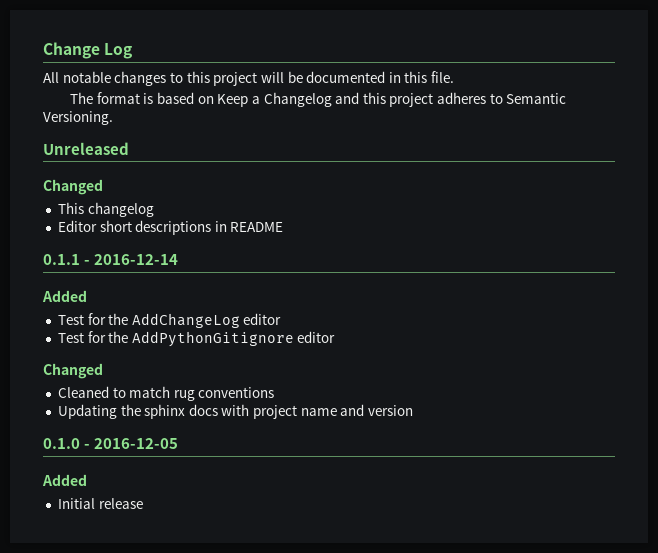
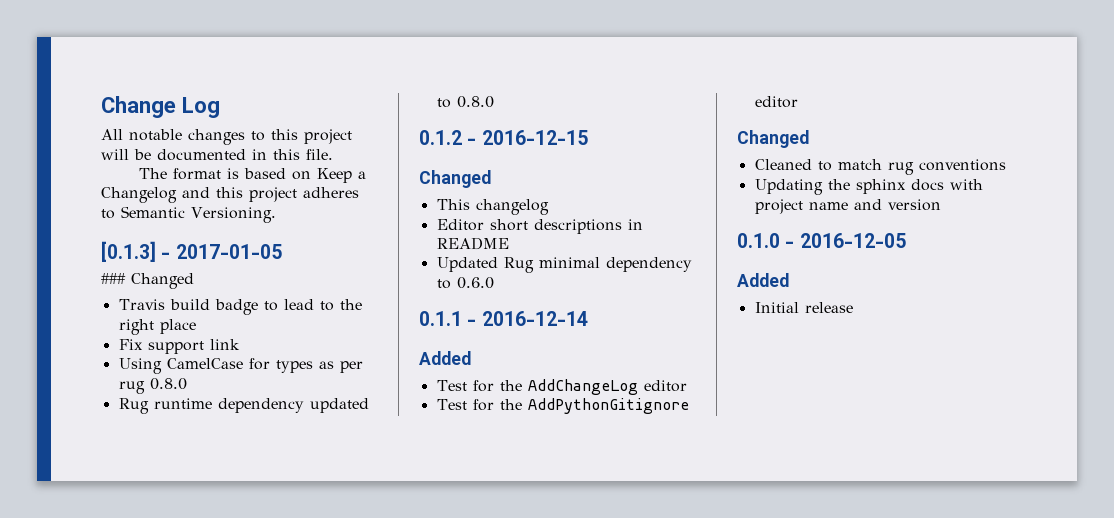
[43,142,129,155] Unreleased -> [101,241,282,262] [101,273,194,289] [118,299,362,315] [118,319,196,335] [118,339,240,354] [118,358,363,374] [118,378,187,394] [118,398,369,414] [436,96,494,108] [419,130,588,145] [0.1.3] - 2017-01-05 // ### Changed // Travis build badge to lead to the right place // Fix support link // Using CamelCase for types as per rug 0.8.0 // Rug runtime dependency updated to 0.8.0 // 0.1.2 - 2016-12-15
(284, 227) none -> [436,257,692,273] [436,277,494,289] // Updated Rug minimal dependency to 0.6.0

